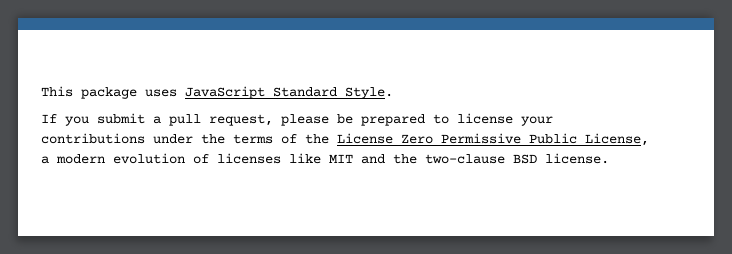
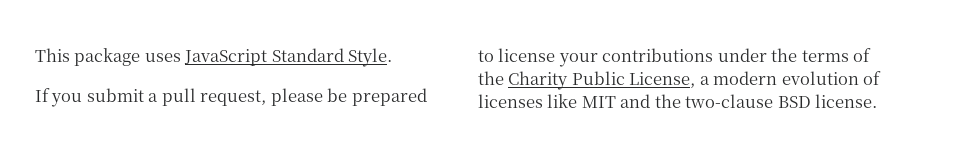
[337,133,521,144] License Zero Permissive -> [508,71,569,90] Charity

